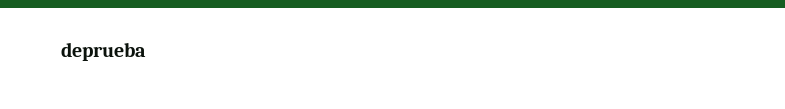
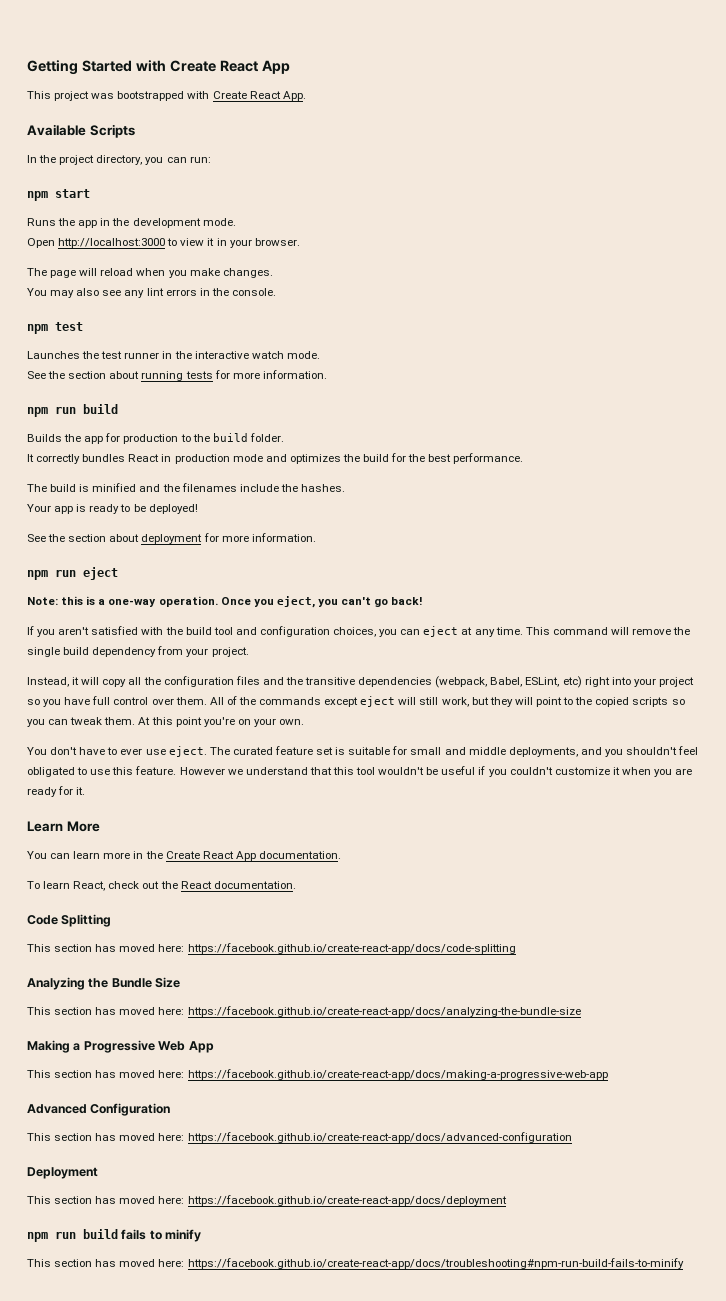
[61,42,146,61] deprueba -> [27,60,290,75] [27,91,306,101] [27,124,135,138] [27,155,211,165] [27,189,90,201] [27,218,236,228] [27,238,300,248] [27,268,273,278] [27,288,276,298] [27,322,83,334] [27,351,320,359] [27,370,327,381] [27,404,118,417] [27,433,284,444] [27,453,524,464] [27,483,345,492] [27,504,198,514] [27,533,316,544] [27,567,118,580] [27,596,423,608] [27,626,691,637] [27,646,249,657] [27,676,694,688] [27,696,685,707] [27,717,305,727] [27,746,699,757] [27,766,693,777] [27,786,86,797] [27,821,100,832] [27,851,341,861] [27,881,296,891] [27,914,112,927] [27,943,516,954] [27,977,181,990] [27,1006,581,1017] [27,1040,214,1053] [27,1069,608,1080] [27,1103,171,1116] [27,1132,572,1143] [27,1167,98,1179] [27,1195,507,1206] [27,1229,202,1242] [27,1258,684,1269] Getting Started with Create React App // This project was bootstrapped with Create React App. // Available Scripts // In the project directory, you can run: // npm start // Runs the app in the development mode. // Open http://localhost:3000 to view it in your browser. // The page will reload when you make changes. // You may also see any lint errors in the console. // npm test // Launches the test runner in the interactive watch mode. // See the section about running tests for more information. // npm run build // Builds the app for production to the build folder. // It correctly bundles React in production mode and optimizes the build for the best performance. // The build is minified and the filenames include the hashes. // Your app is ready to be deployed! // See the section about deployment for more information. // npm run eject // Note: this is a one-way operation. Once you eject, you can't go back! // If you aren't satisfied with the build tool and configuration choices, you can eject at any time. This command will remove the single build dependency from your project. // Instead, it will copy all the configuration files and the transitive dependencies (webpack, Babel, ESLint, etc) right into your project so you have full control over them. All of the commands except eject will still work, but they will point to the copied scripts so you can tweak them. At this point you're on your own. // You don't have to ever use eject. The curated feature set is suitable for small and middle deployments, and you shouldn't feel obligated to use this feature. However we understand that this tool wouldn't be useful if you couldn't customize it when you are ready for it. // Learn More // You can learn more in the Create React App documentation. // To learn React, check out the React documentation. // Code Splitting // This section has moved here: https://facebook.github.io/create-react-app/docs/code-splitting // Analyzing the Bundle Size // This section has moved here: https://facebook.github.io/create-react-app/docs/analyzing-the-bundle-size // Making a Progressive Web App // This section has moved here: https://facebook.github.io/create-react-app/docs/making-a-progressive-web-app // Advanced Configuration // This section has moved here: https://facebook.github.io/create-react-app/docs/advanced-configuration // Deployment // This section has moved here: https://facebook.github.io/create-react-app/docs/deployment // npm run build fails to minify // This section has moved here: https://facebook.github.io/create-react-app/docs/troubleshooting#npm-run-build-fails-to-minify

